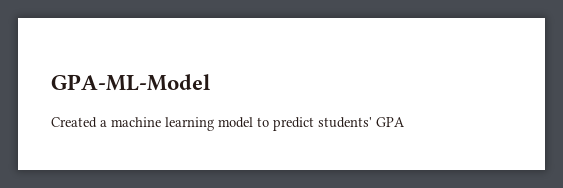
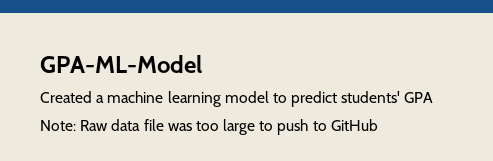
(405, 122) none -> [40,119,378,135] // Note: Raw data file was too large to push to GitHub

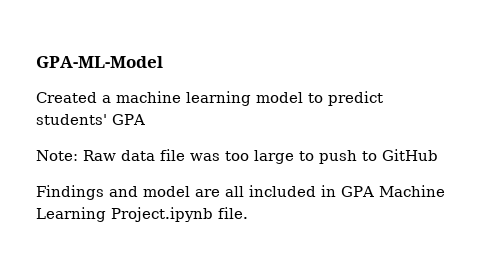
(378, 125) none -> [36,185,445,200] [36,207,248,222] // Findings and model are all included in GPA Machine Learning Project.ipynb file.

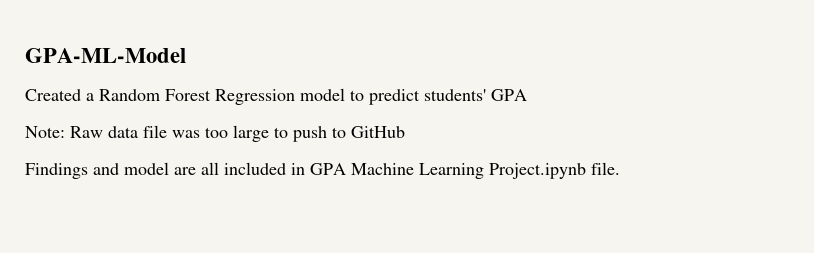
[116,91,251,106] machine learning -> [99,89,295,105] Random Forest Regression

